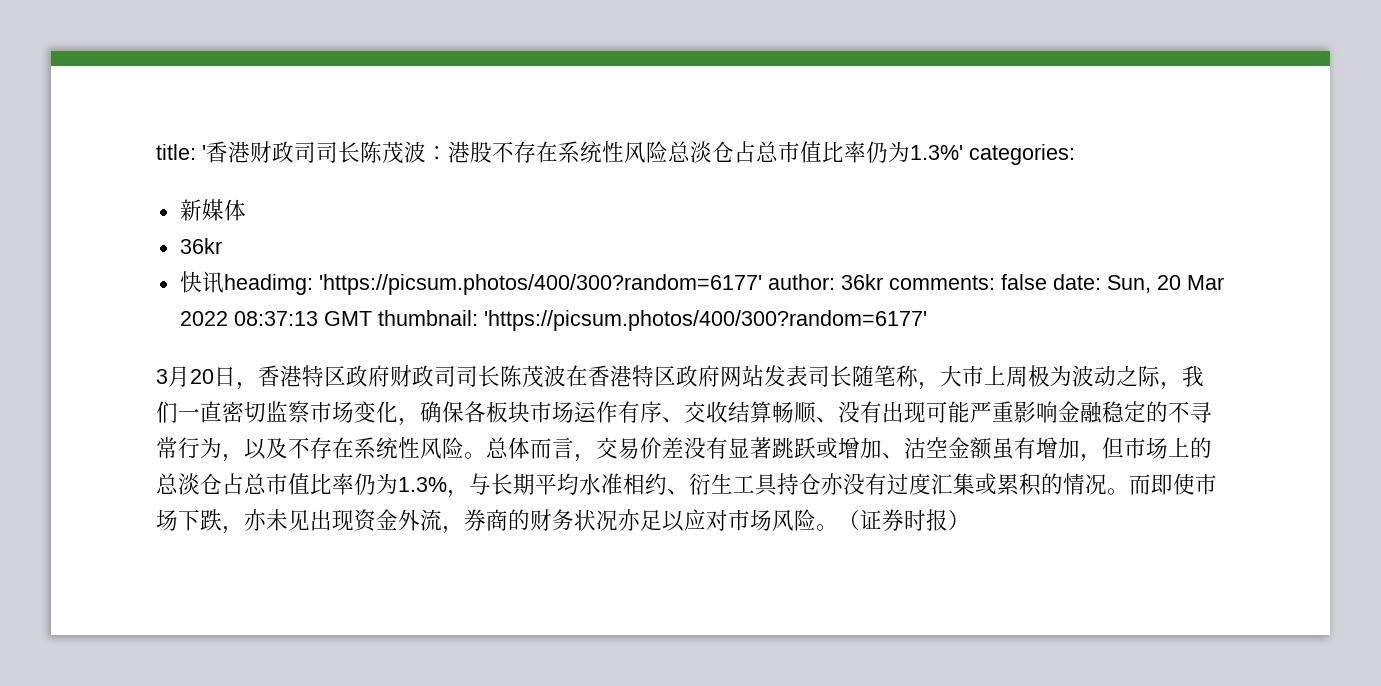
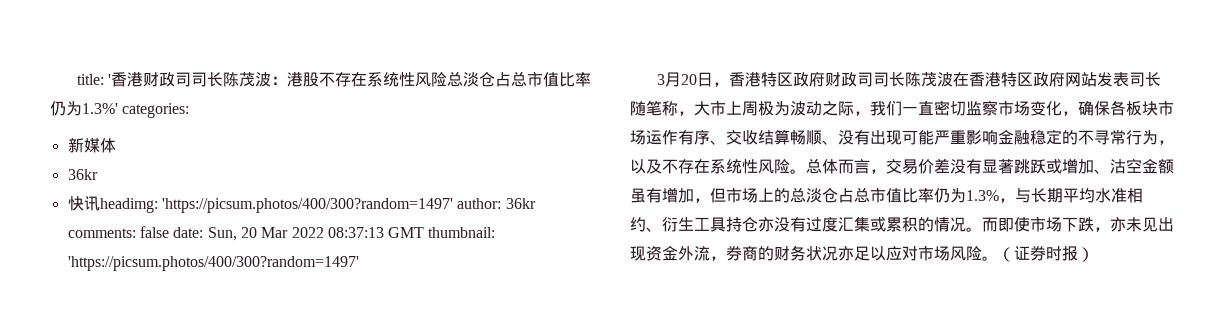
[318,274,762,295] 'https://picsum.photos/400/300?random=6177' -> [161,198,453,213] 'https://picsum.photos/400/300?random=1497'
[483,310,927,331] 'https://picsum.photos/400/300?random=6177' -> [67,256,359,271] 'https://picsum.photos/400/300?random=1497'

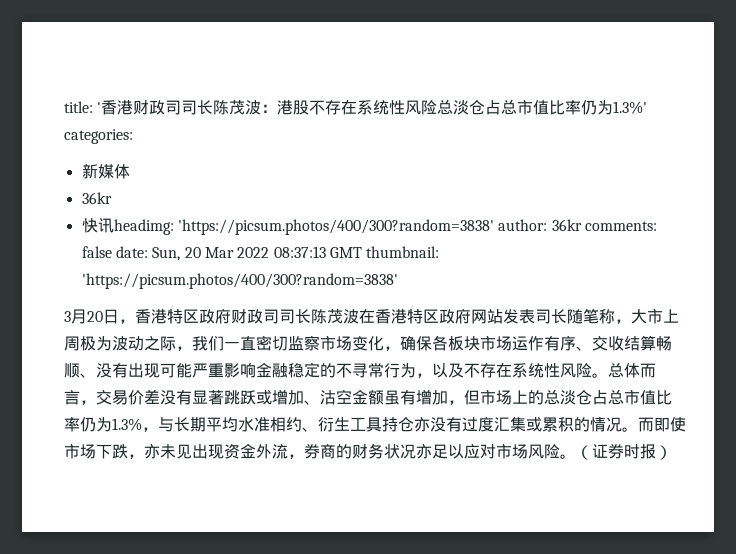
[161,198,453,213] 'https://picsum.photos/400/300?random=1497' -> [177,219,494,235] 'https://picsum.photos/400/300?random=3838'
[67,256,359,271] 'https://picsum.photos/400/300?random=1497' -> [81,273,398,289] 'https://picsum.photos/400/300?random=3838'

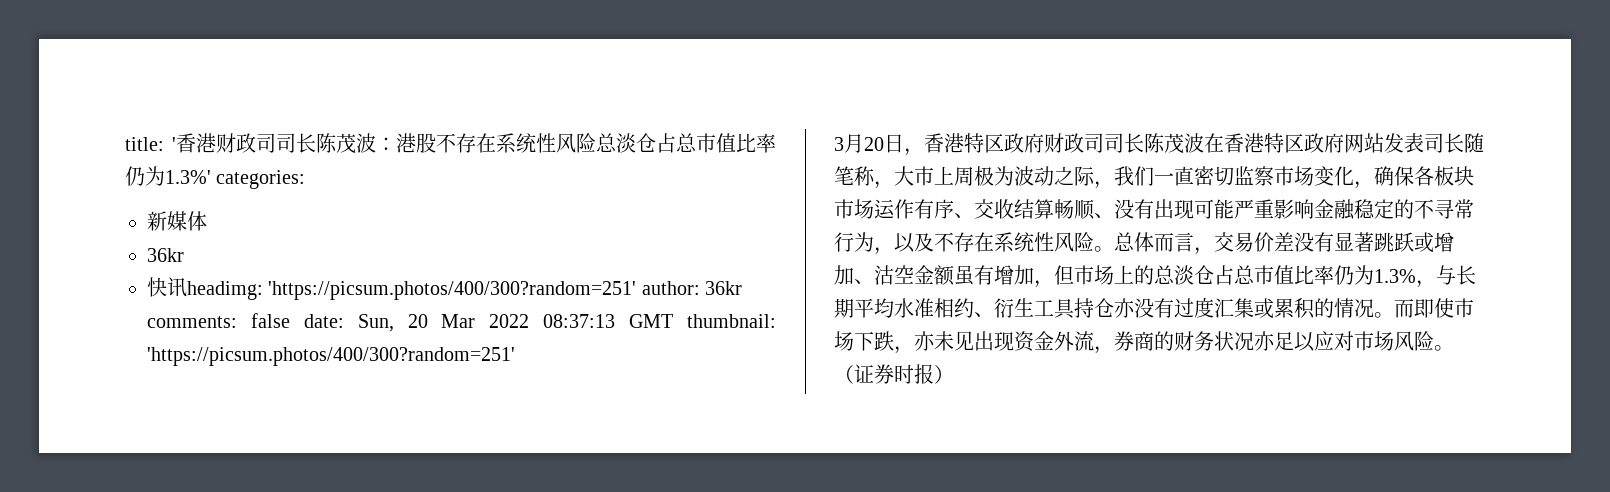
[177,219,494,235] 'https://picsum.photos/400/300?random=3838' -> [268,281,637,300] 'https://picsum.photos/400/300?random=251'
[81,273,398,289] 'https://picsum.photos/400/300?random=3838' -> [147,347,515,366] 'https://picsum.photos/400/300?random=251'

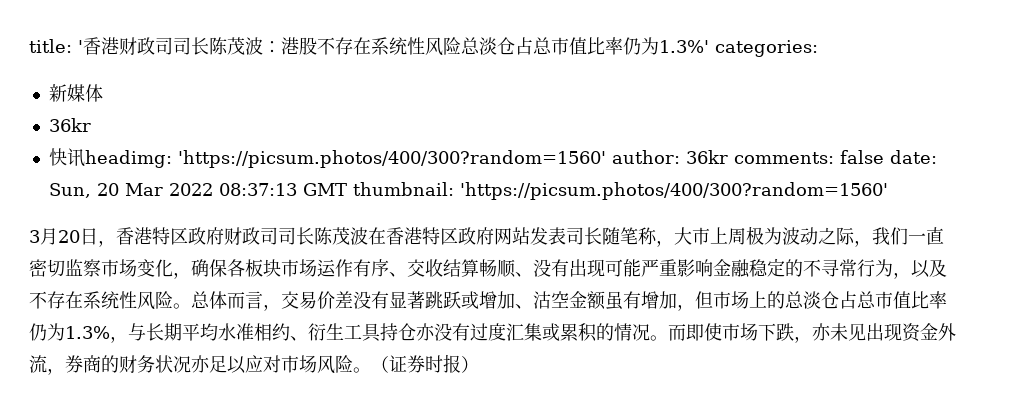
[268,281,637,300] 'https://picsum.photos/400/300?random=251' -> [177,150,606,168] 'https://picsum.photos/400/300?random=1560'
[147,347,515,366] 'https://picsum.photos/400/300?random=251' -> [459,182,888,200] 'https://picsum.photos/400/300?random=1560'

